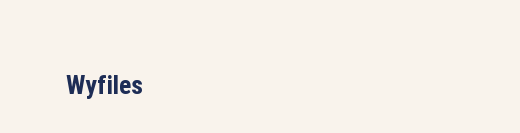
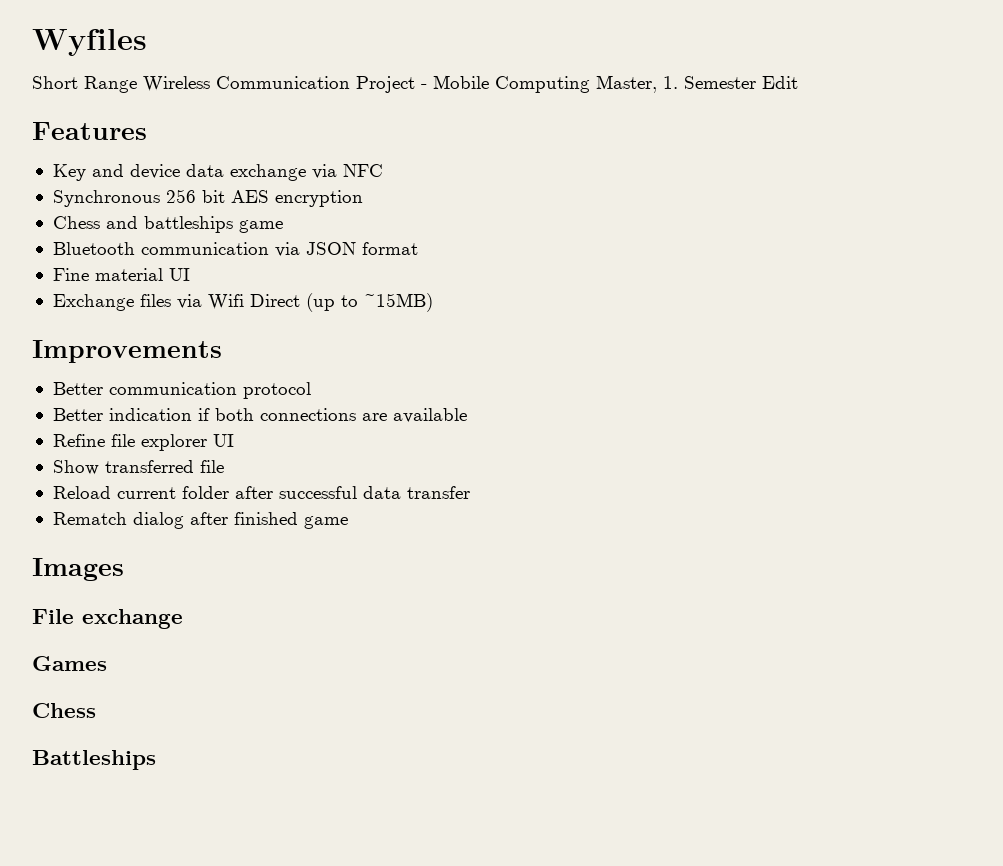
(143, 87) none -> [32,75,798,93] [32,122,147,140] [52,164,383,181] [52,189,363,207] [52,216,283,233] [52,242,418,257] [52,268,190,281] [52,293,433,312] [32,340,222,363] [52,382,311,399] [52,408,467,423] [52,434,234,451] [52,460,224,475] [52,486,470,499] [52,512,348,529] [32,558,124,581] [32,609,183,629] [32,656,107,671] [32,703,96,718] [32,750,156,770] // Short Range Wireless Communication Project - Mobile Computing Master, 1. Semester Edit // Features // Key and device data exchange via NFC // Synchronous 256 bit AES encryption // Chess and battleships game // Bluetooth communication via JSON format // Fine material UI // Exchange files via Wifi Direct (up to ~15MB) // Improvements // Better communication protocol // Better indication if both connections are available // Refine file explorer UI // Show transferred file // Reload current folder after successful data transfer // Rematch dialog after finished game // Images // File exchange // Games // Chess // Battleships

